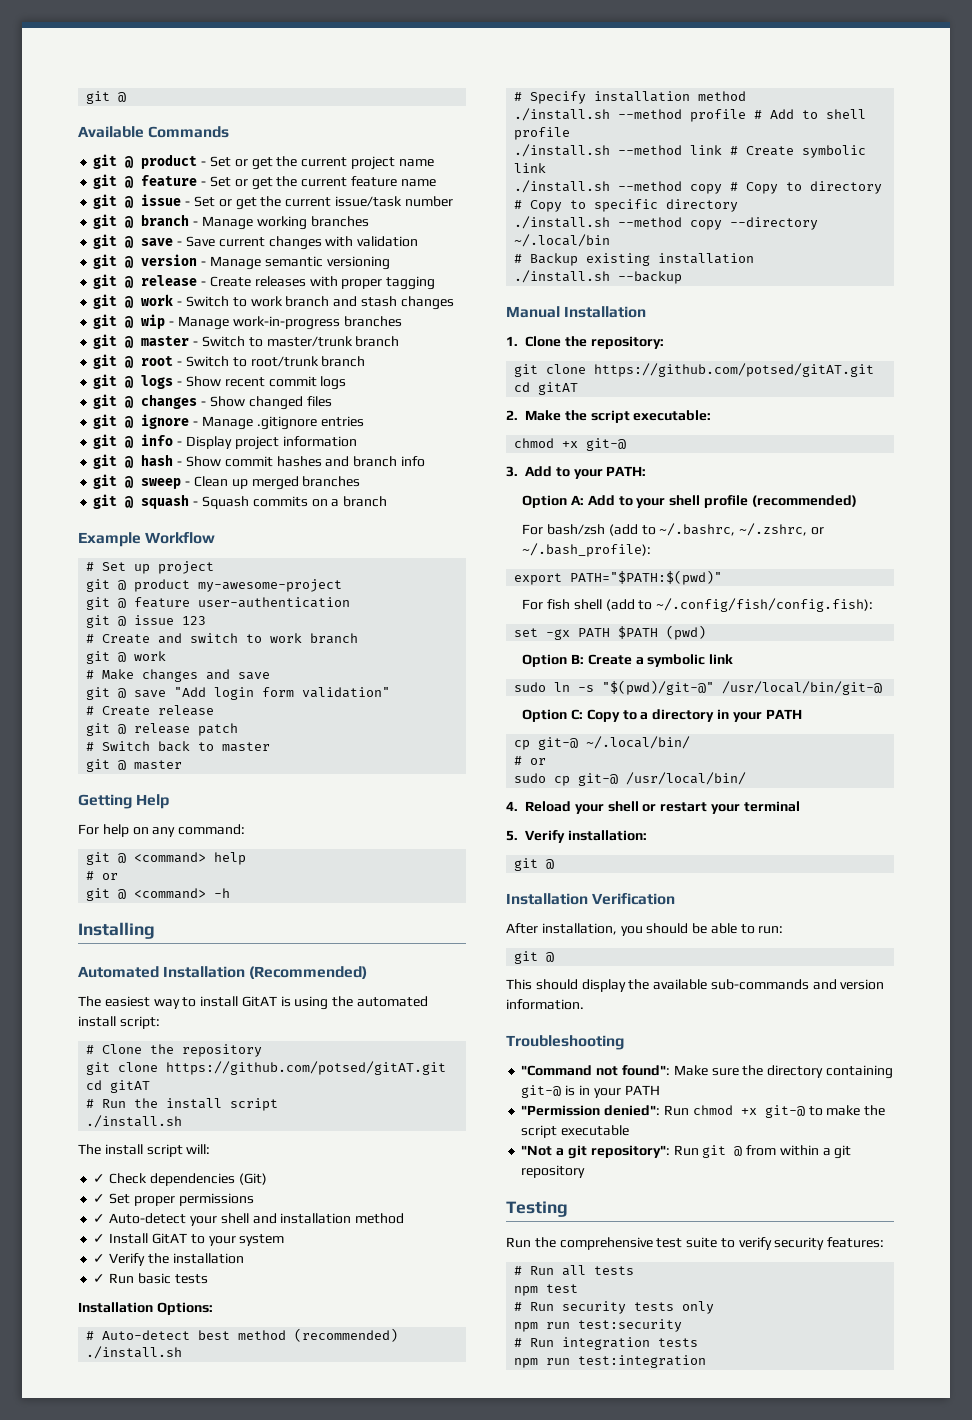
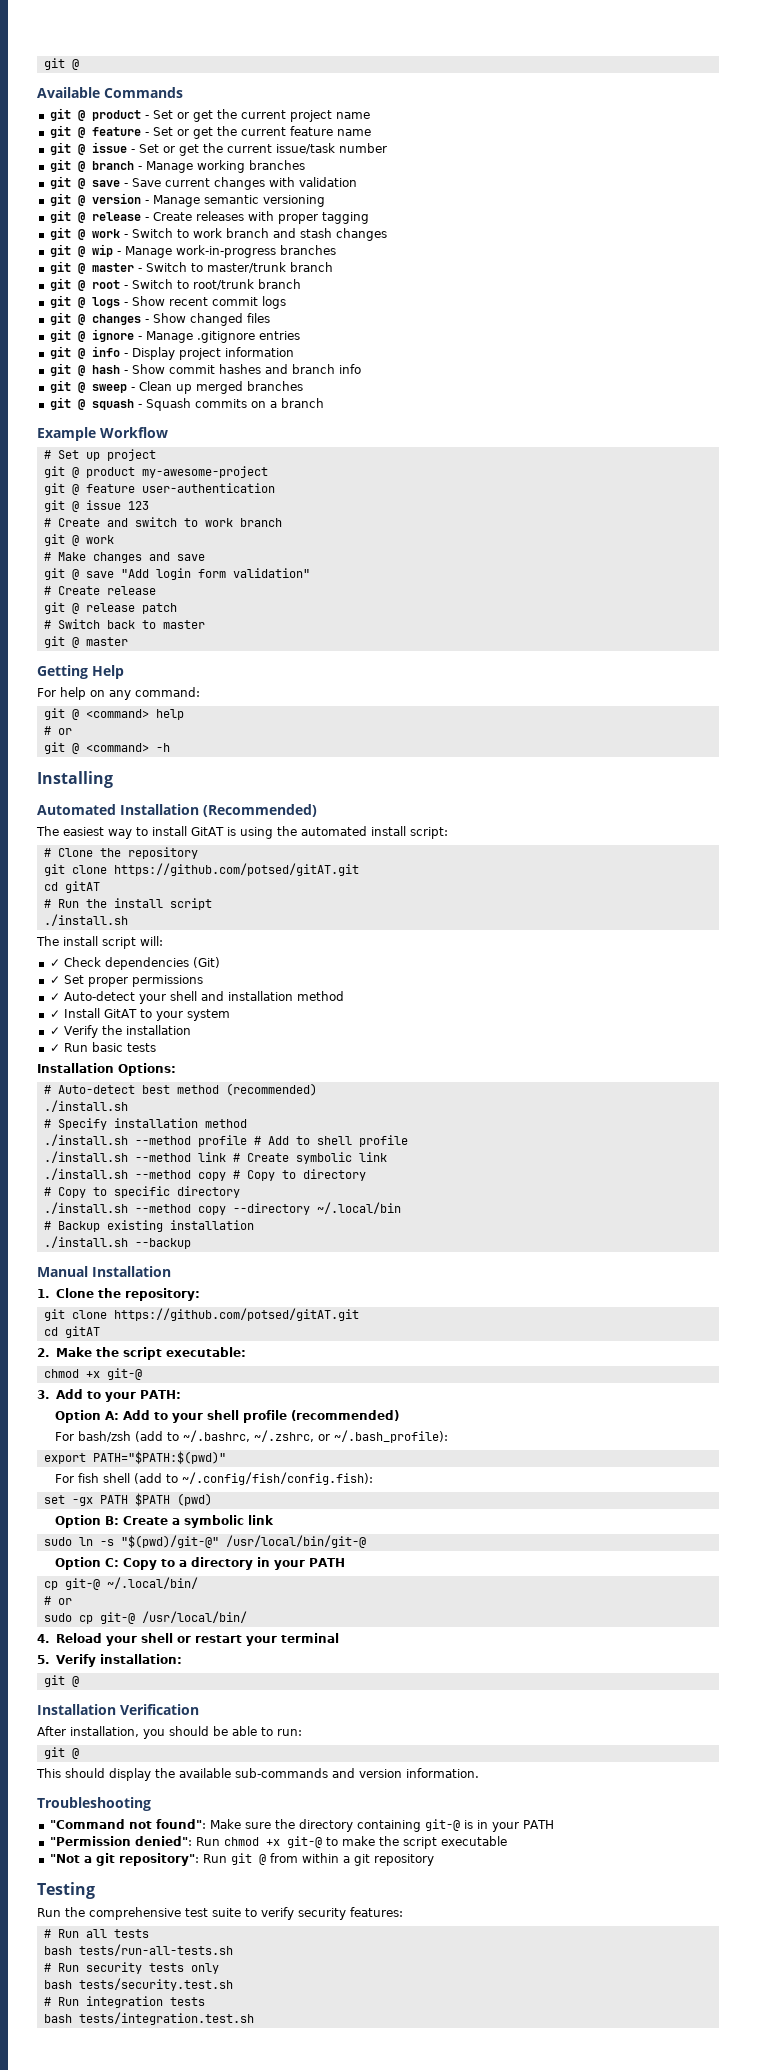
[514,1284,579,1296] npm test -> [43,1944,233,1956] bash tests/run-all-tests.sh
[514,1319,683,1332] npm run test:security -> [43,1978,233,1991] bash tests/security.test.sh
[514,1355,707,1368] npm run test:integration -> [43,2012,254,2025] bash tests/integration.test.sh

